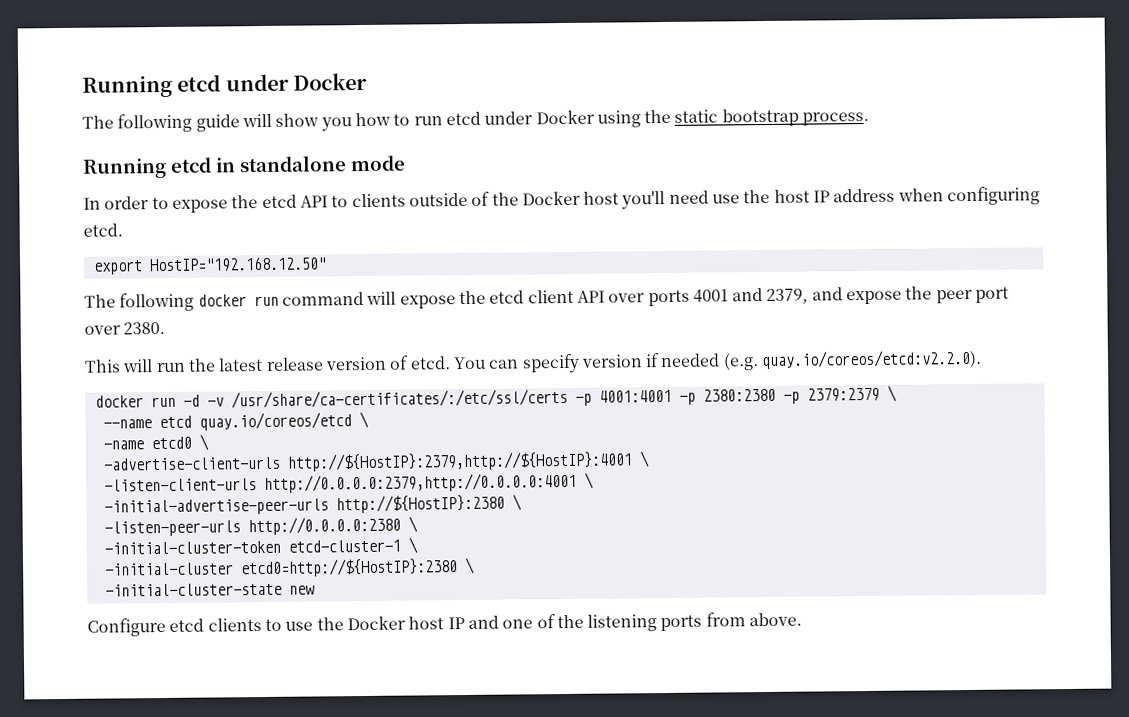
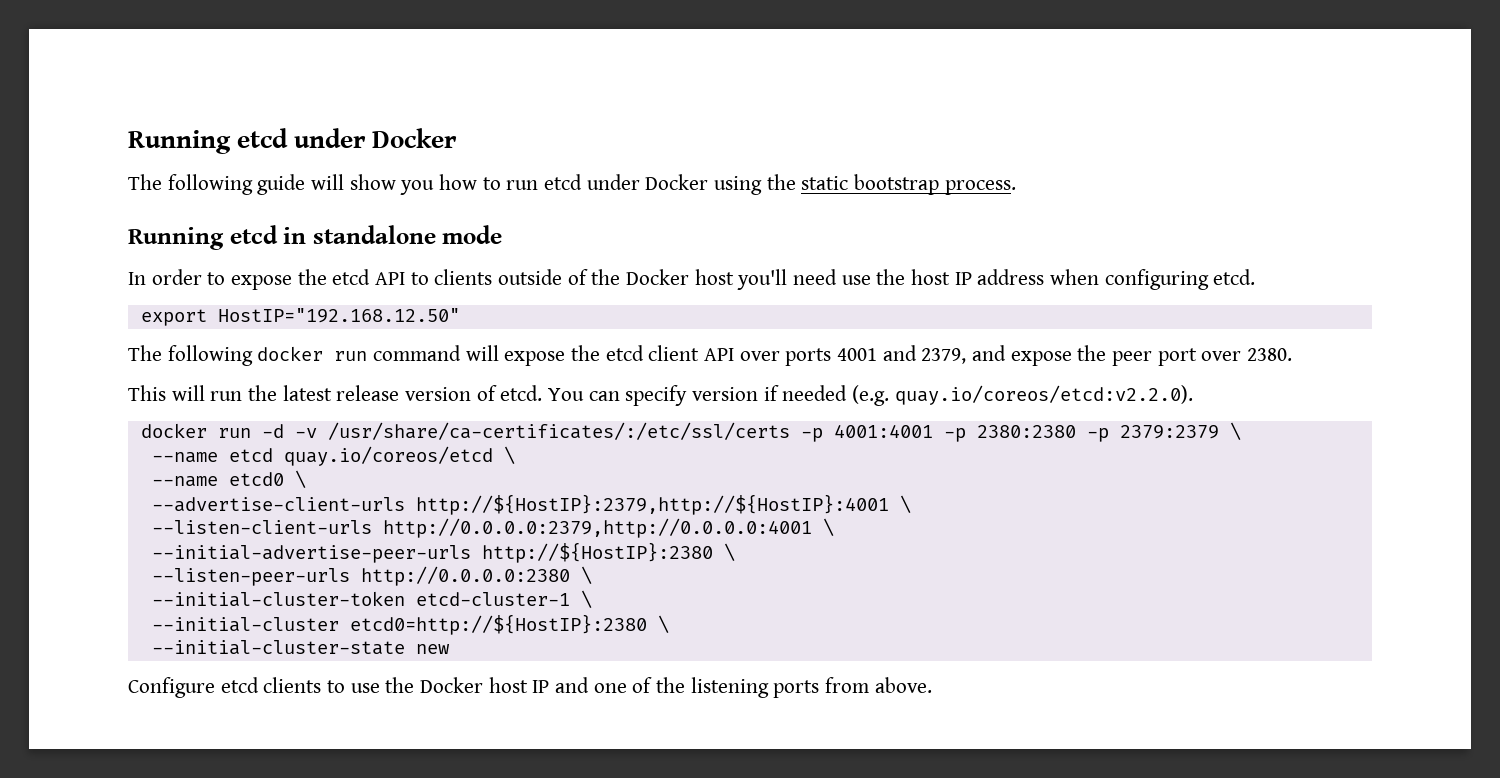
[102,440,144,450] -name -> [151,476,218,487] --name
[102,456,281,471] -advertise-client-urls -> [151,497,405,512] --advertise-client-urls
[103,478,257,492] -listen-client-urls -> [151,520,372,534] --listen-client-urls
[103,498,329,516] -initial-advertise-peer-urls -> [151,545,471,563] --initial-advertise-peer-urls
[103,520,241,537] -listen-peer-urls -> [151,568,350,586] --listen-peer-urls
[103,540,281,555] -initial-cluster-token -> [151,591,405,607] --initial-cluster-token
[104,562,234,576] -initial-cluster -> [151,617,339,632] --initial-cluster
[104,582,282,597] -initial-cluster-state -> [151,640,405,655] --initial-cluster-state

